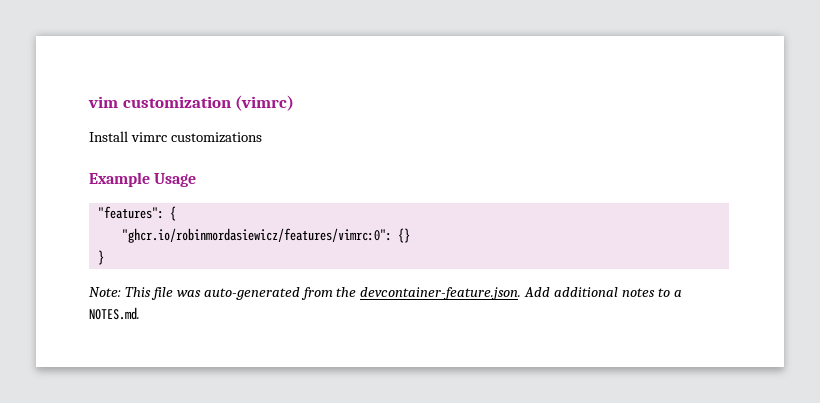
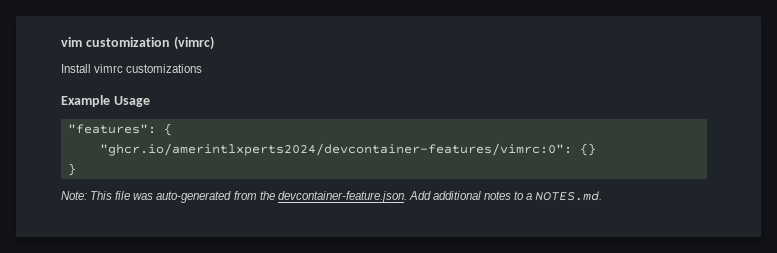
[121,228,392,243] "ghcr.io/robinmordasiewicz/features/vimrc:0": -> [99,143,572,156] "ghcr.io/amerintlxperts2024/devcontainer-features/vimrc:0":

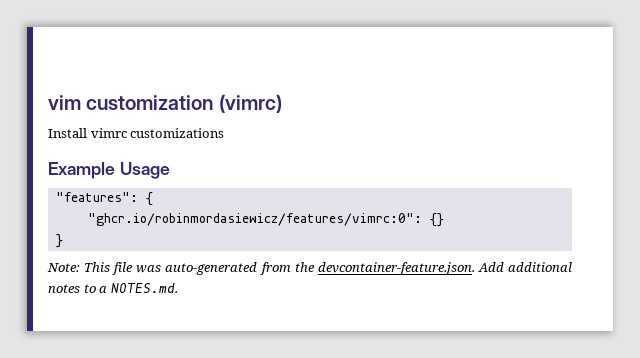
[99,143,572,156] "ghcr.io/amerintlxperts2024/devcontainer-features/vimrc:0": -> [87,213,422,226] "ghcr.io/robinmordasiewicz/features/vimrc:0":

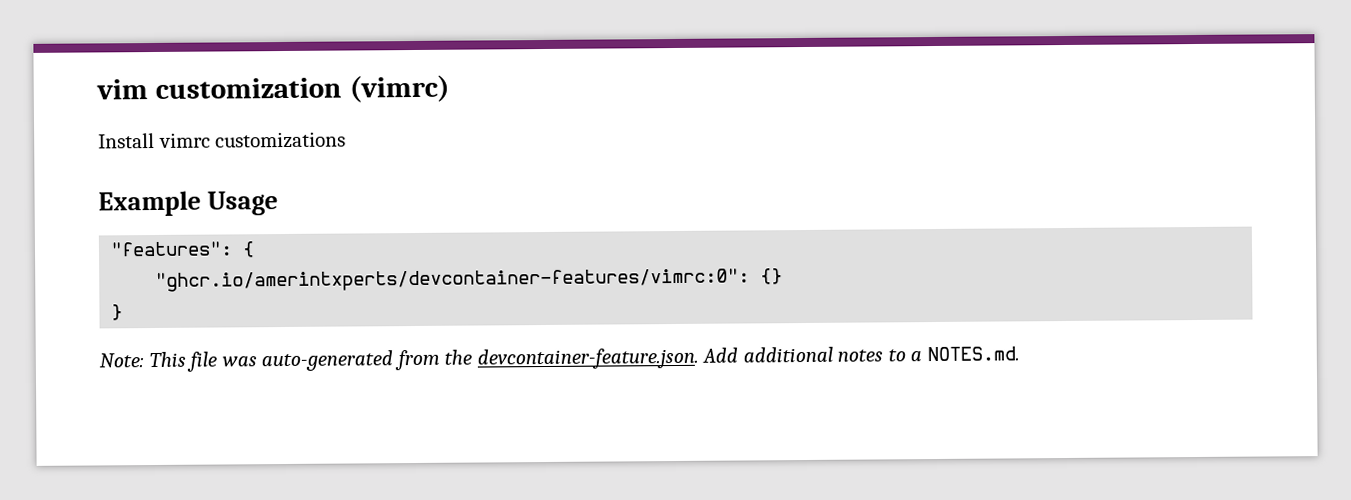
[87,213,422,226] "ghcr.io/robinmordasiewicz/features/vimrc:0": -> [155,268,751,292] "ghcr.io/amerintxperts/devcontainer-features/vimrc:0":

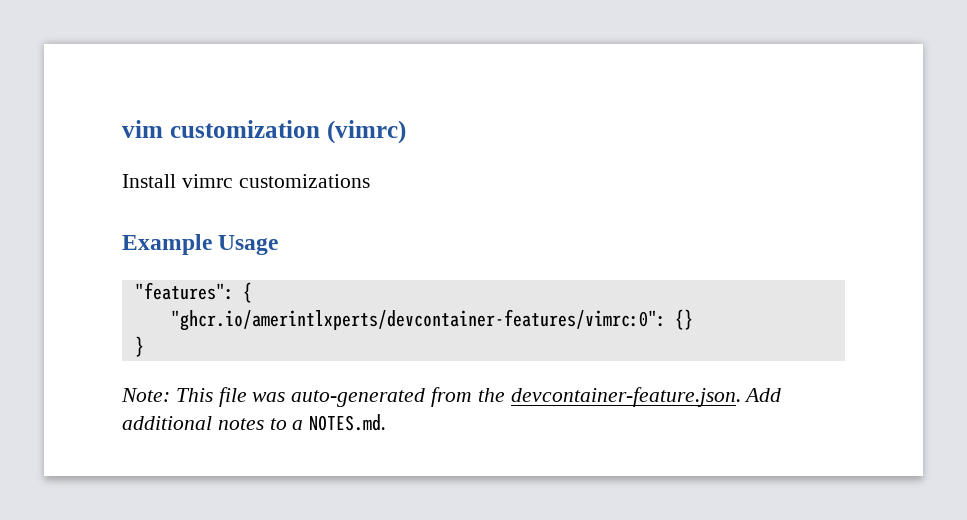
[155,268,751,292] "ghcr.io/amerintxperts/devcontainer-features/vimrc:0": -> [170,309,666,331] "ghcr.io/amerintlxperts/devcontainer-features/vimrc:0":

